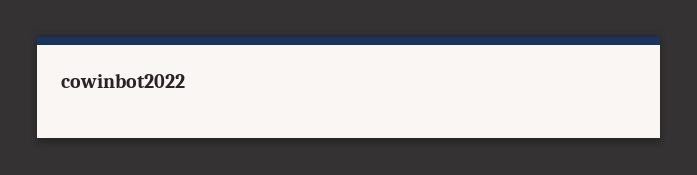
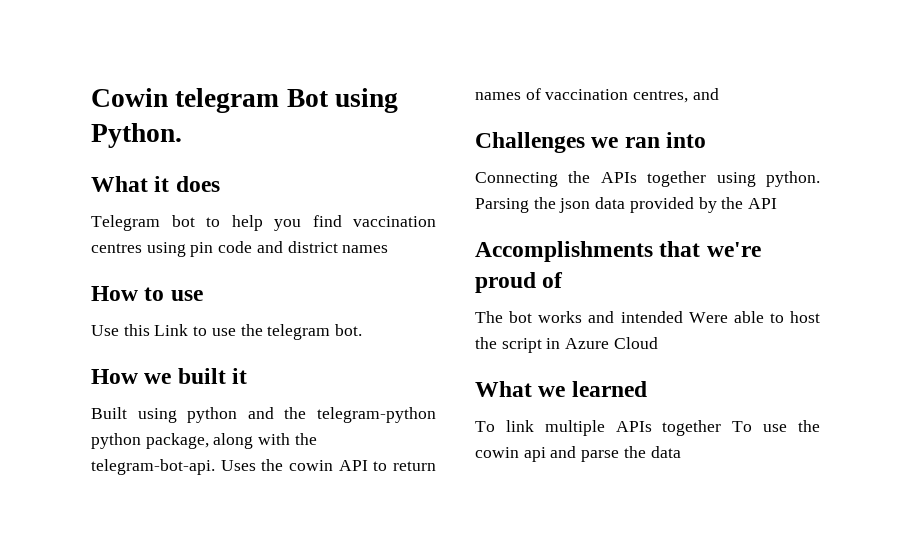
[61,73,185,88] cowinbot2022 -> [91,88,399,113] [91,123,182,148] [91,176,220,192] [91,215,436,231] [91,241,389,257] [91,286,203,301] [91,324,363,340] [91,368,248,384] [91,407,436,423] [91,433,317,449] [91,459,436,475] [475,88,719,103] [475,132,707,153] [475,171,820,187] [475,197,778,213] [475,241,761,262] [475,272,564,293] [475,311,820,323] [475,337,658,353] [475,381,647,397] [475,420,820,436] [475,446,681,462] Cowin telegram Bot using Python. // What it does // Telegram bot to help you find vaccination centres using pin code and district names // How to use // Use this Link to use the telegram bot. // How we built it // Built using python and the telegram-python python package, along with the telegram-bot-api. Uses the cowin API to return names of vaccination centres, and // Challenges we ran into // Connecting the APIs together using python. Parsing the json data provided by the API // Accomplishments that we're proud of // The bot works and intended Were able to host the script in Azure Cloud // What we learned // To link multiple APIs together To use the cowin api and parse the data

